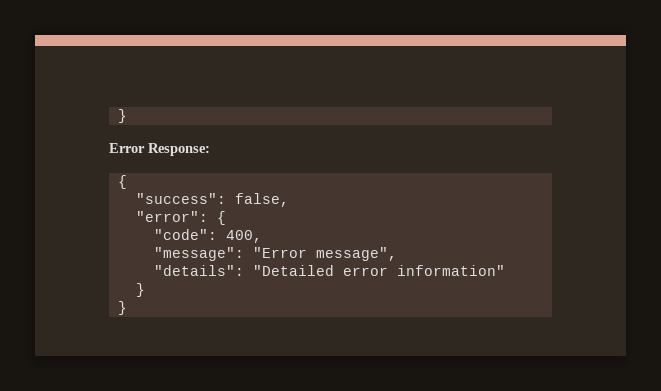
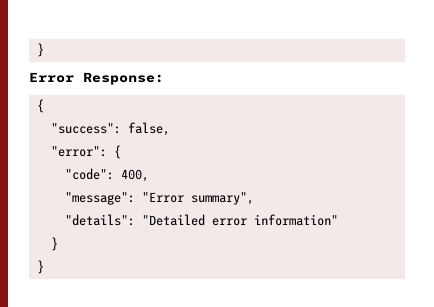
[315,247,397,261] message", -> [190,192,254,205] summary",

